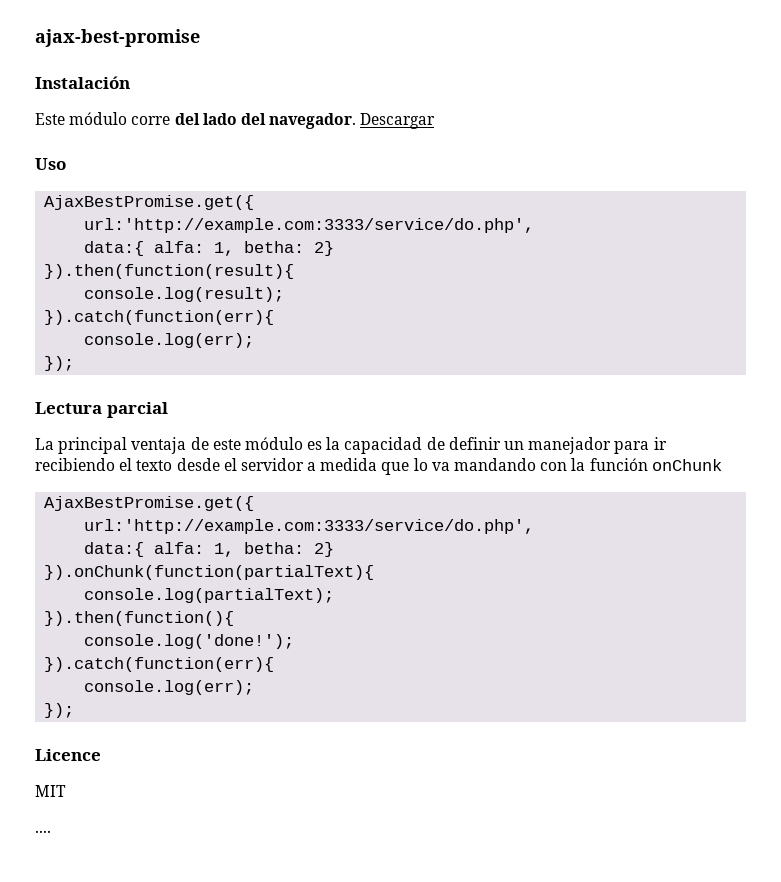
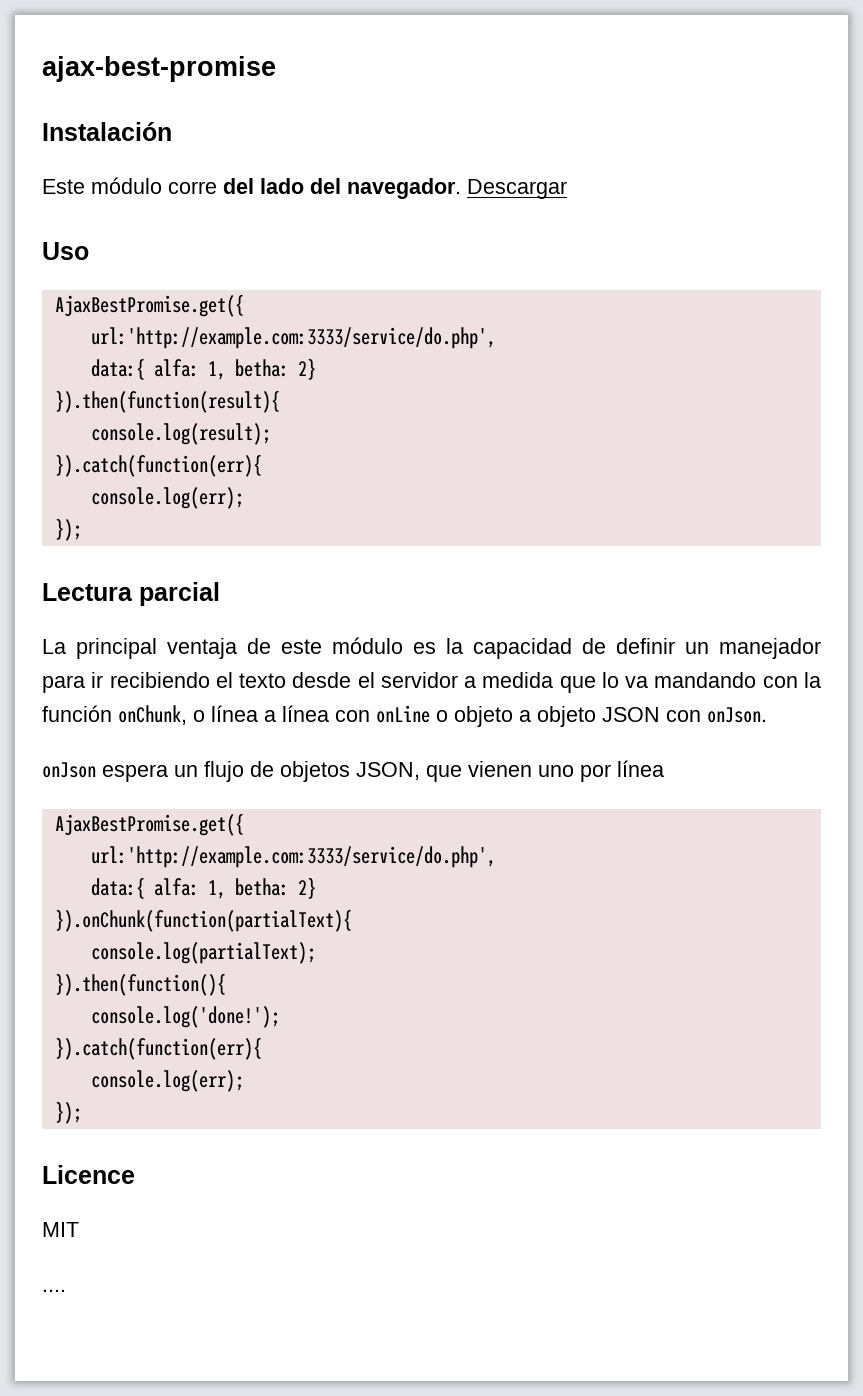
[651,459,722,471] onChunk -> [118,705,767,727] [42,760,664,782] onChunk, o línea a línea con onLine o objeto a objeto JSON con onJson. // onJson espera un flujo de objetos JSON, que vienen uno por línea

